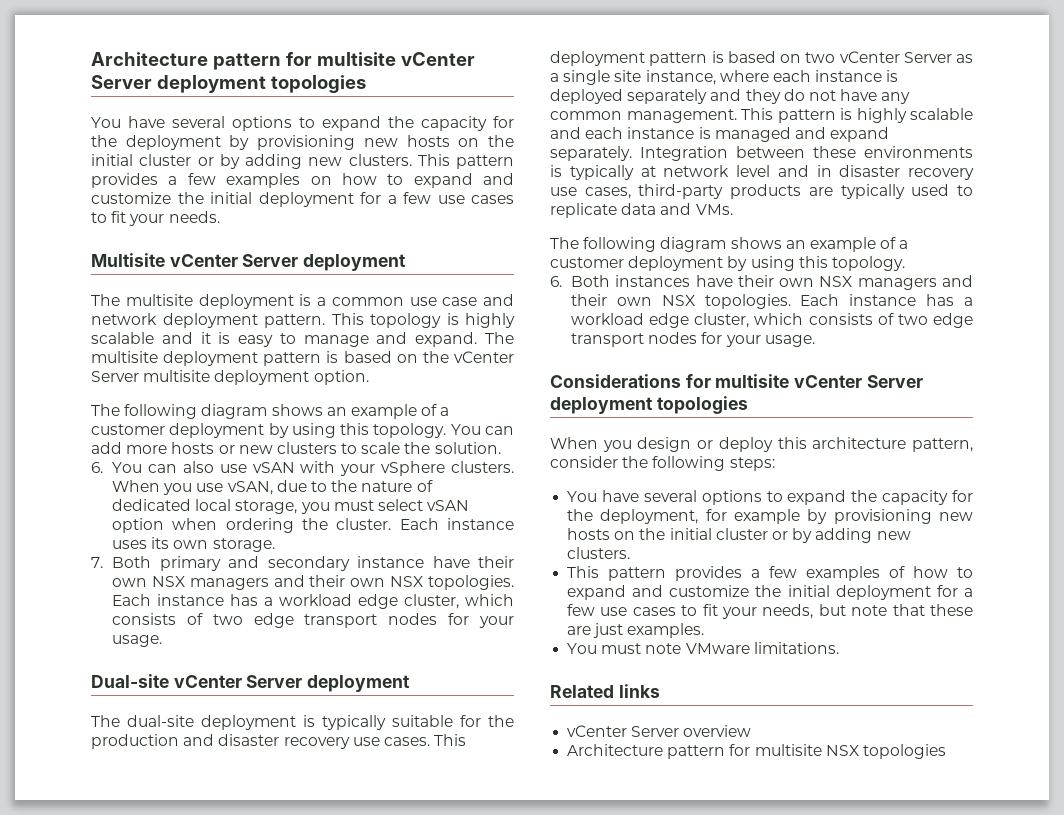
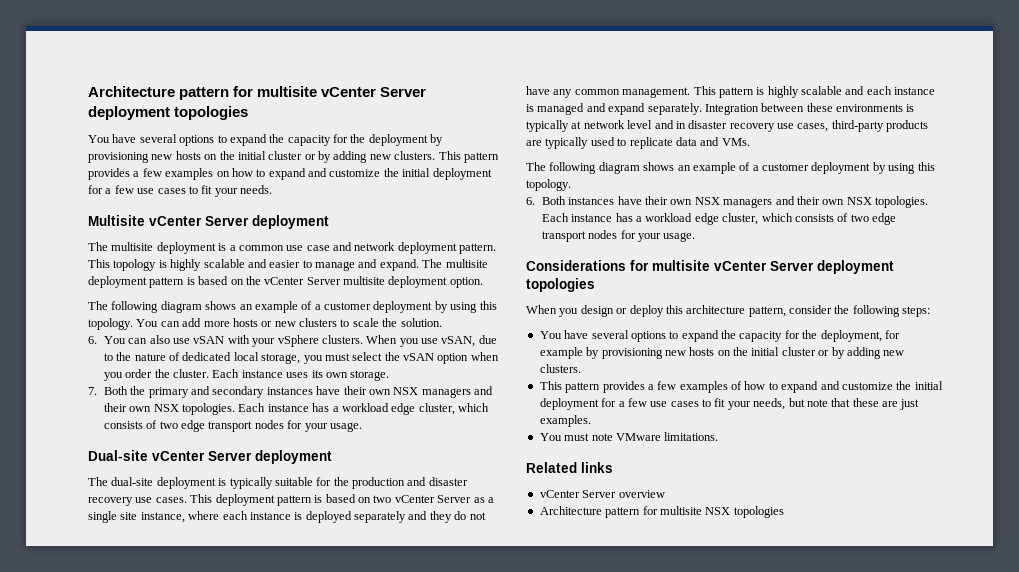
[200,332,274,347] it is easy -> [269,260,301,268] easier
(423, 505) none -> [384,352,400,361] the
[225,518,294,533] ordering -> [103,369,153,381] you order
(152, 562) none -> [130,386,146,395] the
[357,556,425,568] instance -> [266,387,313,395] instances

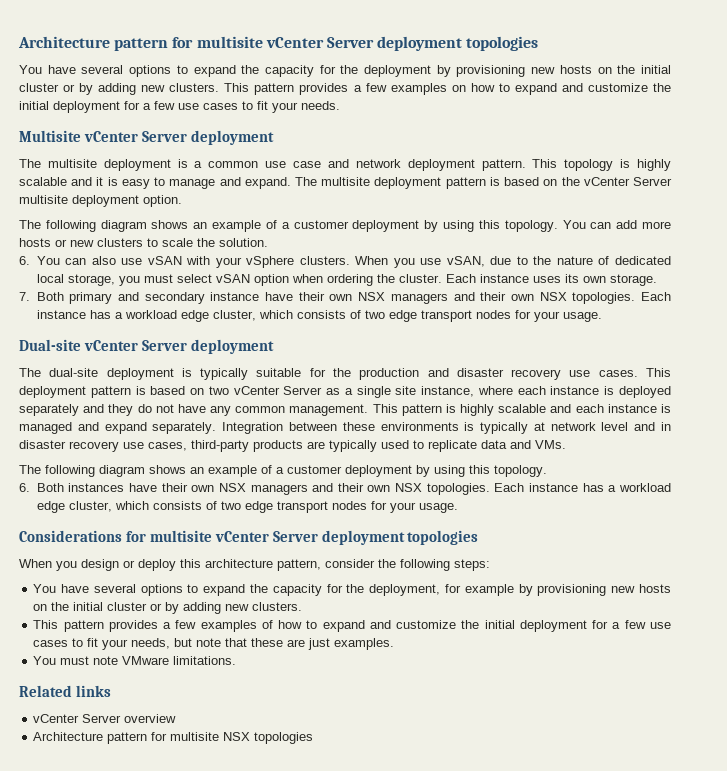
[269,260,301,268] easier -> [96,177,150,189] it is easy
[384,352,400,361] the -> (212, 278) none
[103,369,153,381] you order -> [326,274,373,286] ordering
[130,386,146,395] the -> (64, 296) none
[266,387,313,395] instances -> [210,292,260,301] instance

